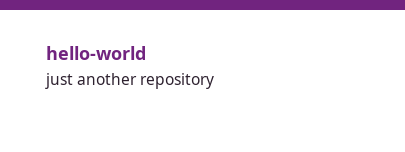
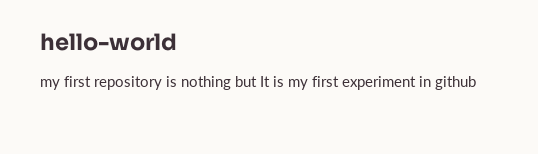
[45,73,215,89] just another repository -> [40,76,476,90] my first repository is nothing but It is my first experiment in github

